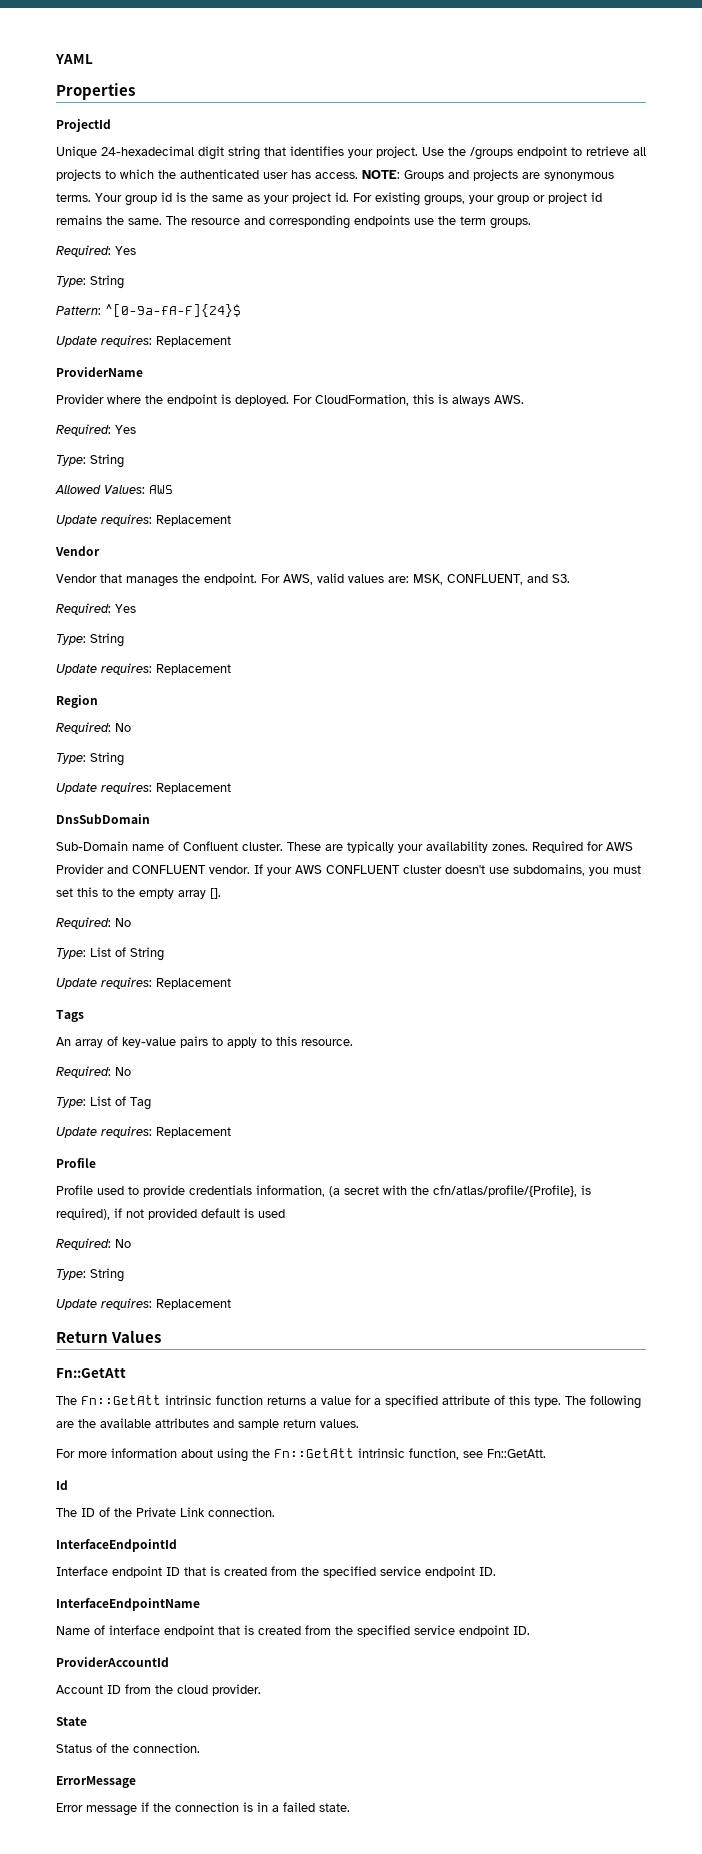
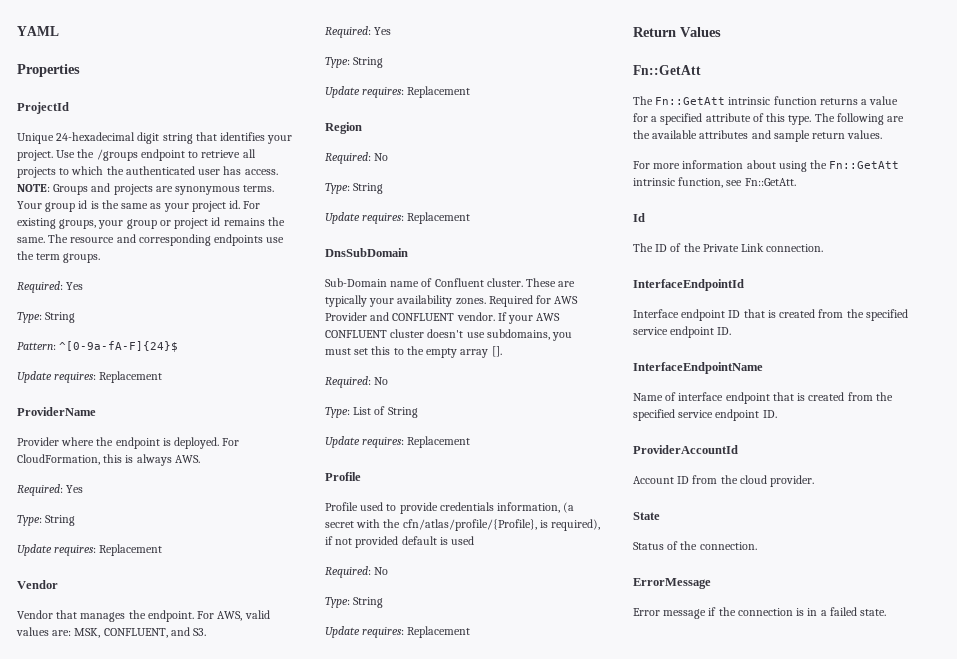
[55,485,173,494] // Allowed Values: AWS -> (76, 520) none
[56,1010,84,1022] [56,1036,353,1048] [56,1066,131,1078] [56,1096,151,1110] [56,1126,231,1138] // Tags // An array of key-value pairs to apply to this resource. // Required: No // Type: List of Tag // Update requires: Replacement -> (471, 442) none

